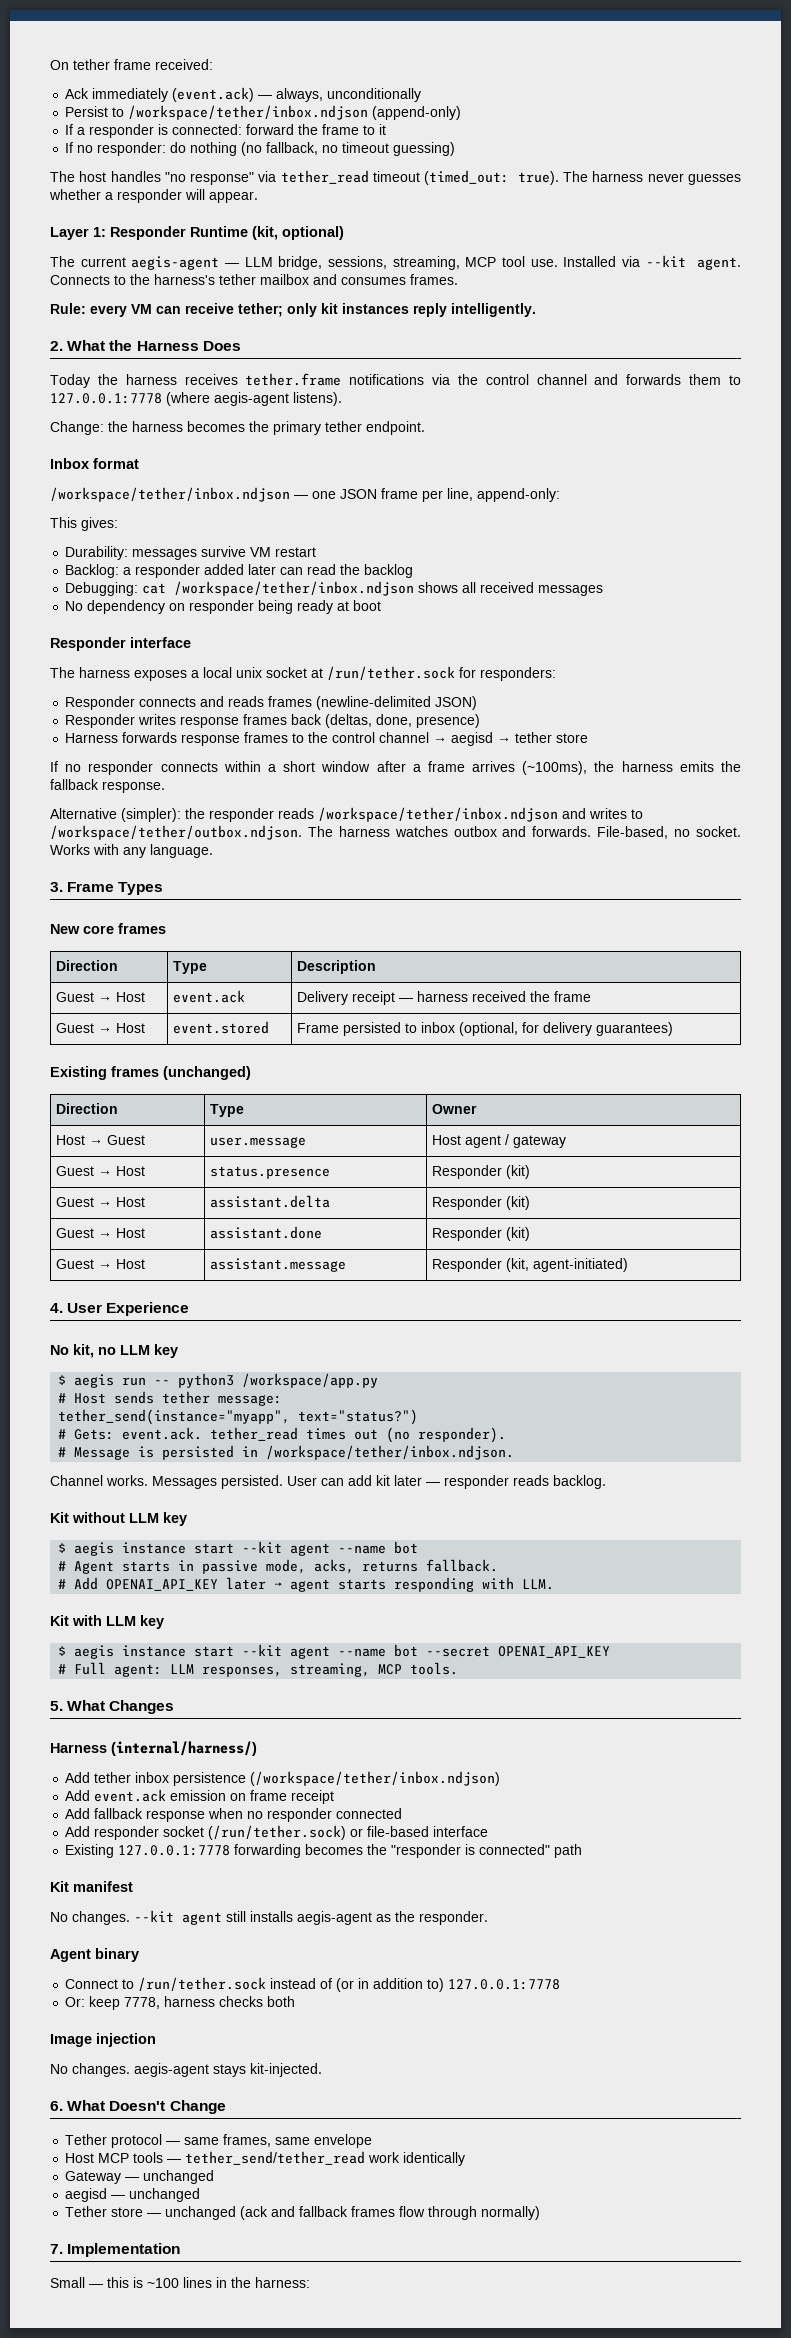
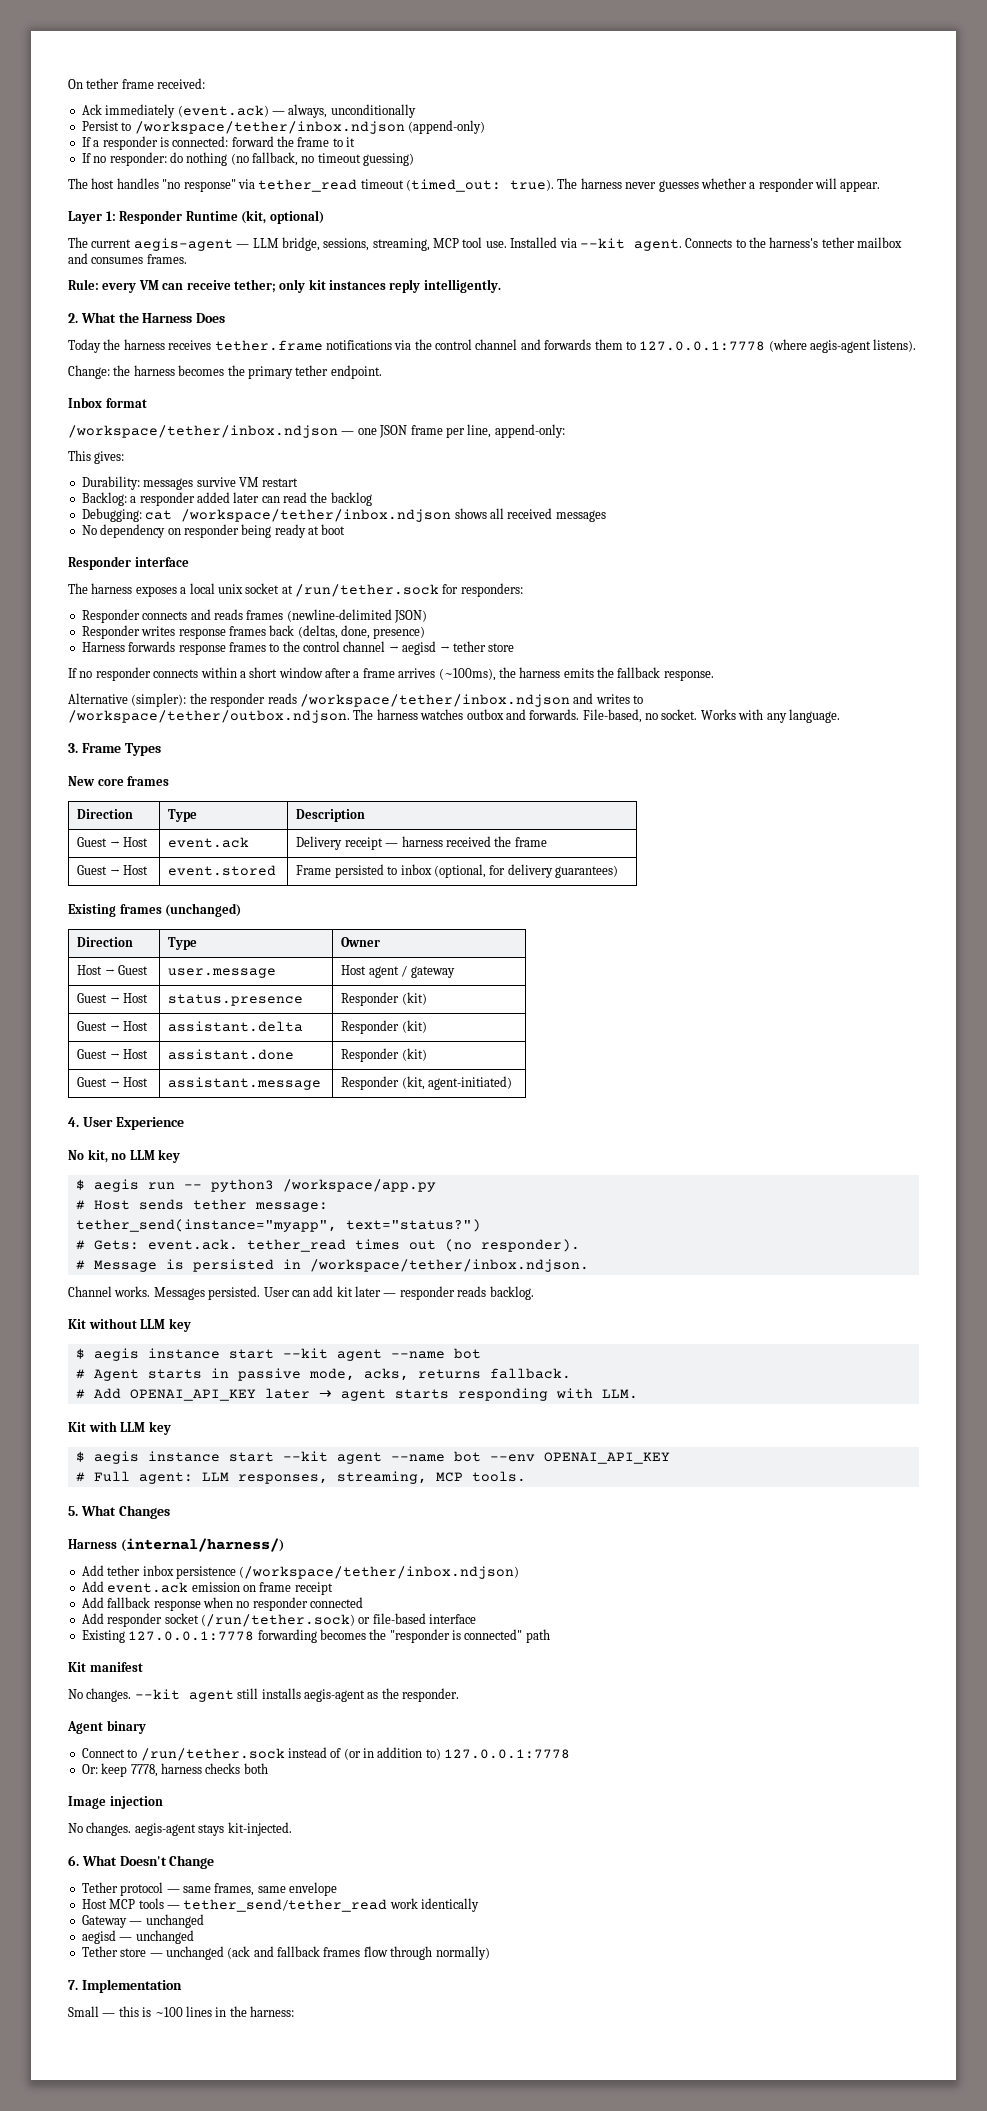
[426,1646,491,1657] --secret -> [489,1454,535,1462] --env

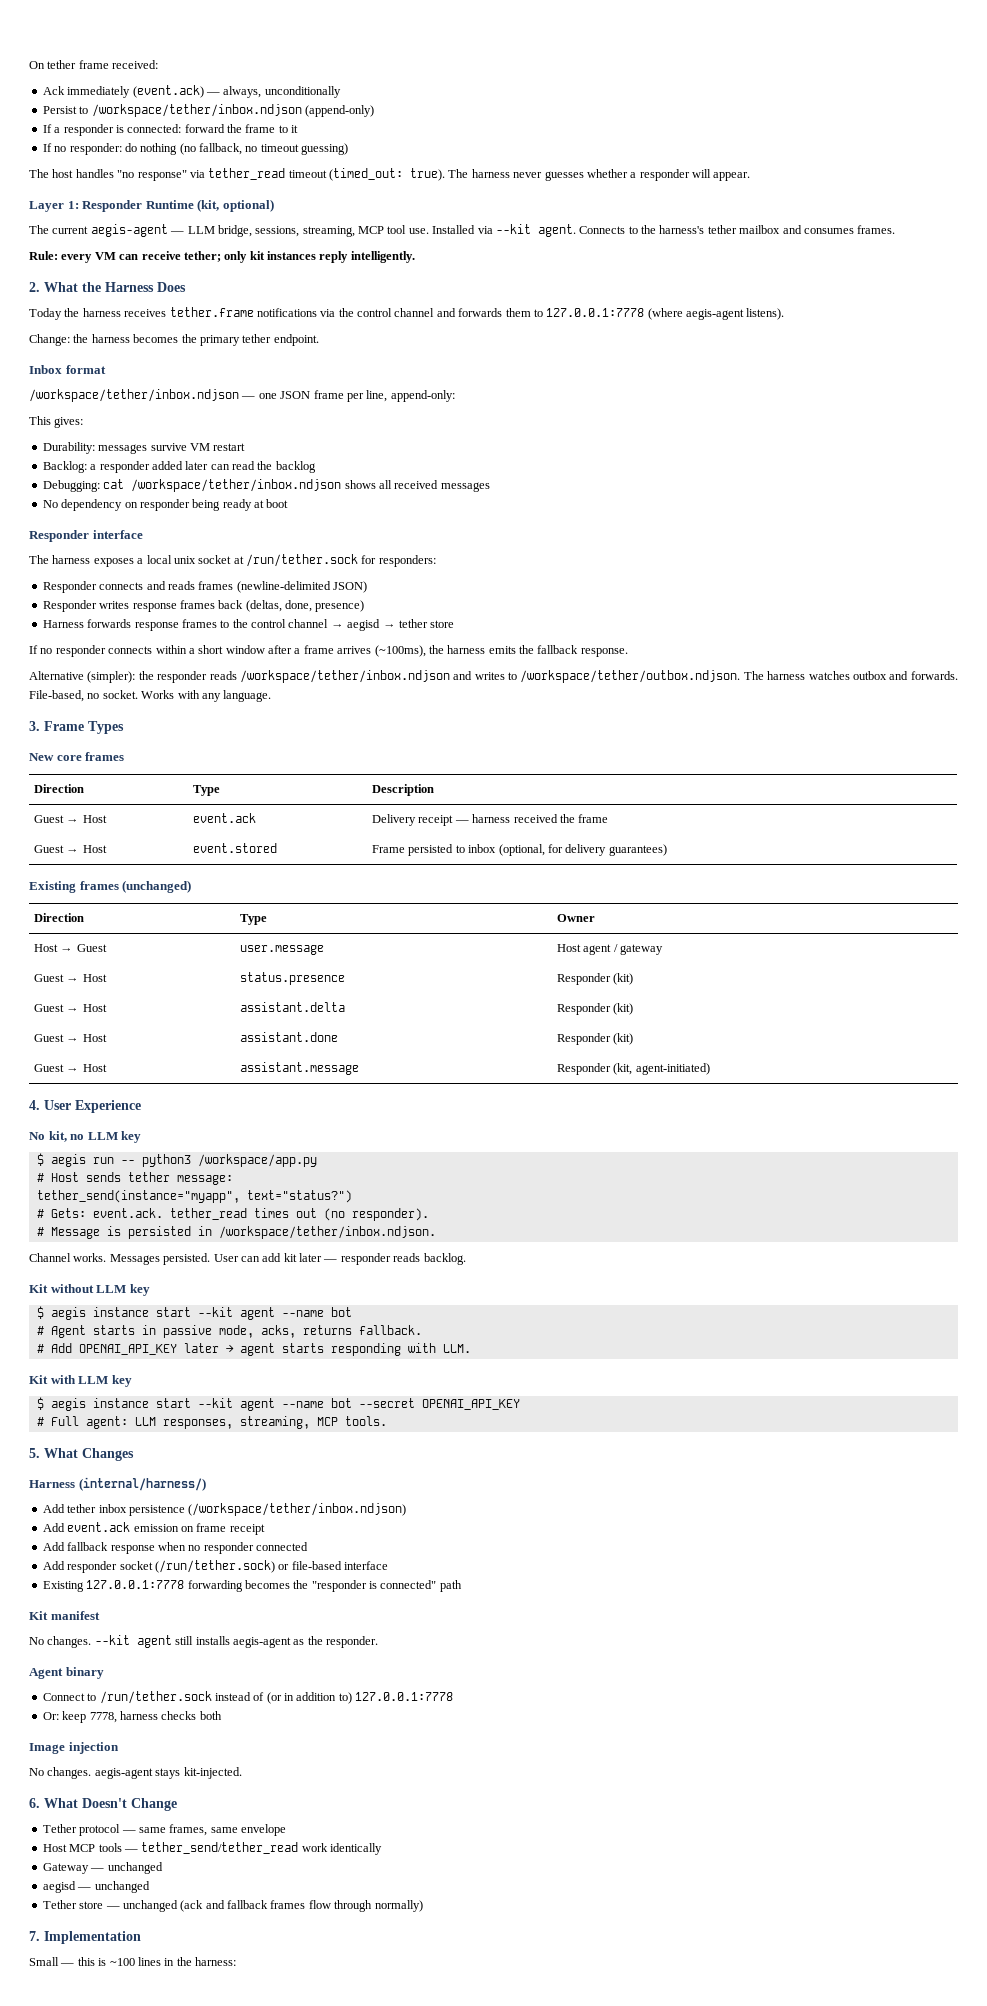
[489,1454,535,1462] --env -> [358,1398,415,1408] --secret

